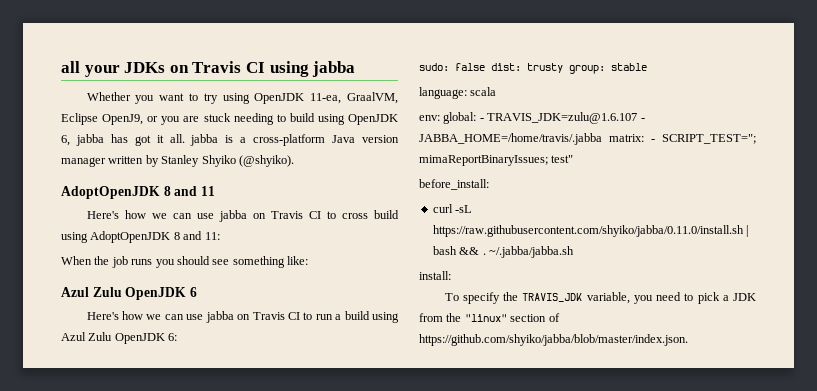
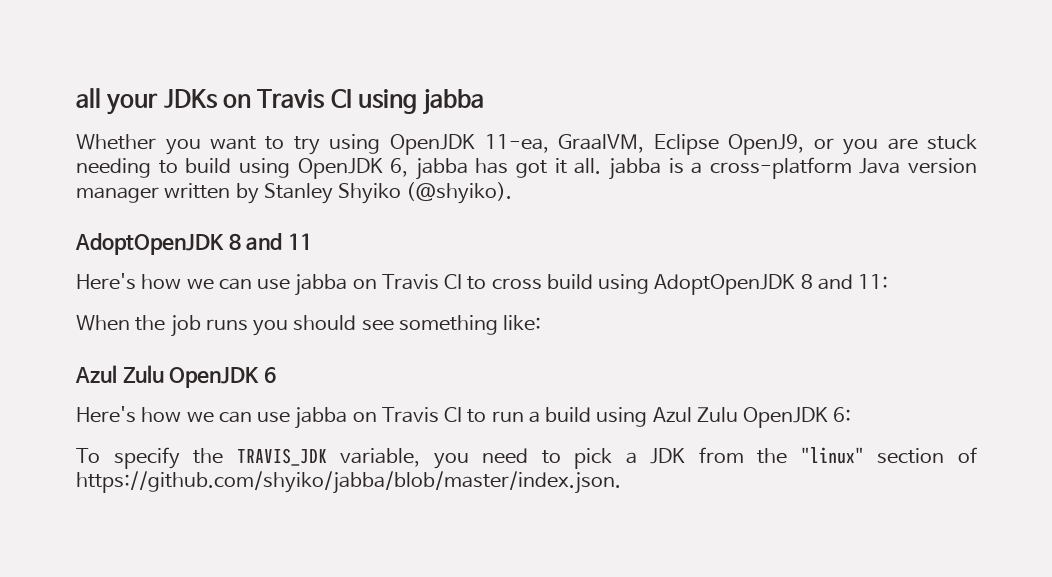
[419,63,647,74] [419,87,497,99] [419,112,645,124] [419,133,756,145] [419,155,574,166] [419,179,489,190] [432,204,473,213] [432,225,750,237] [432,246,574,258] [419,271,451,280] // sudo: false dist: trusty group: stable // language: scala // env: global: - TRAVIS_JDK=zulu@1.6.107 - JABBA_HOME=/home/travis/.jabba matrix: - SCRIPT_TEST="; mimaReportBinaryIssues; test" // before_install: // curl -sL https://raw.githubusercontent.com/shyiko/jabba/0.11.0/install.sh | bash && . ~/.jabba/jabba.sh // install: -> (852, 414) none

